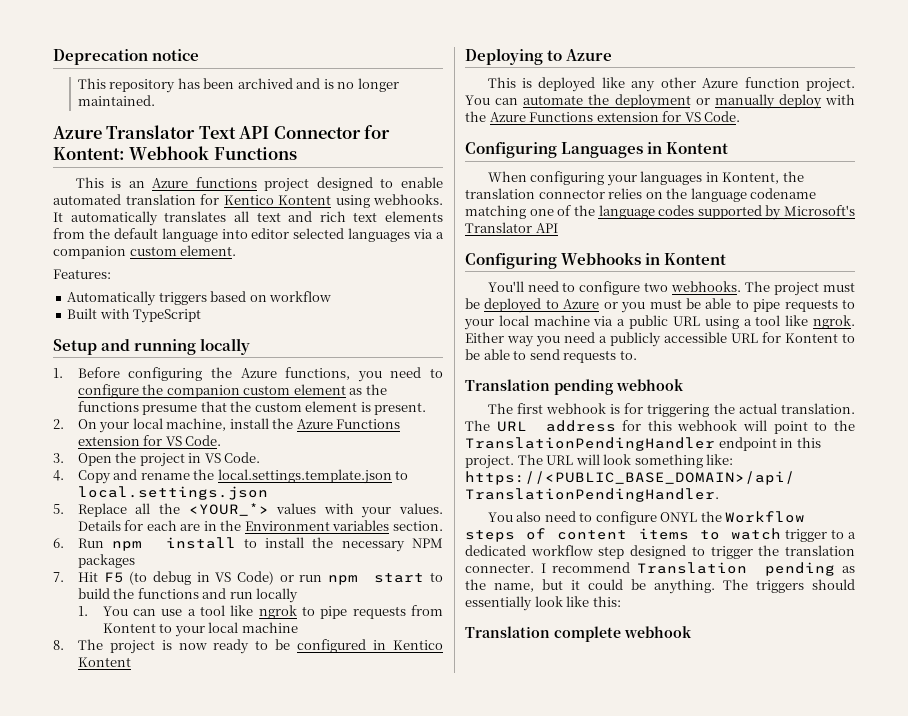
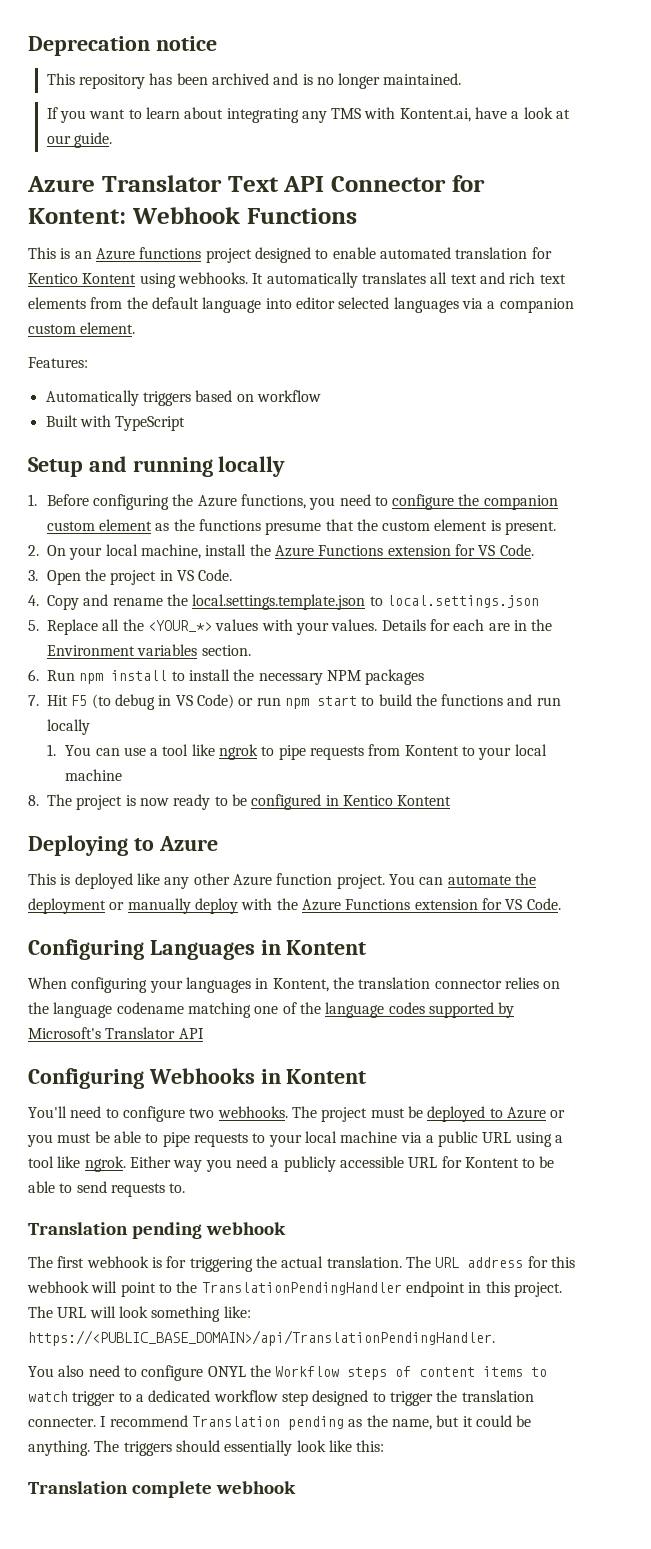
(155, 100) none -> [46,107,571,123] [46,132,112,148] // If you want to learn about integrating any TMS with Kontent.ai, have a look at our guide.

